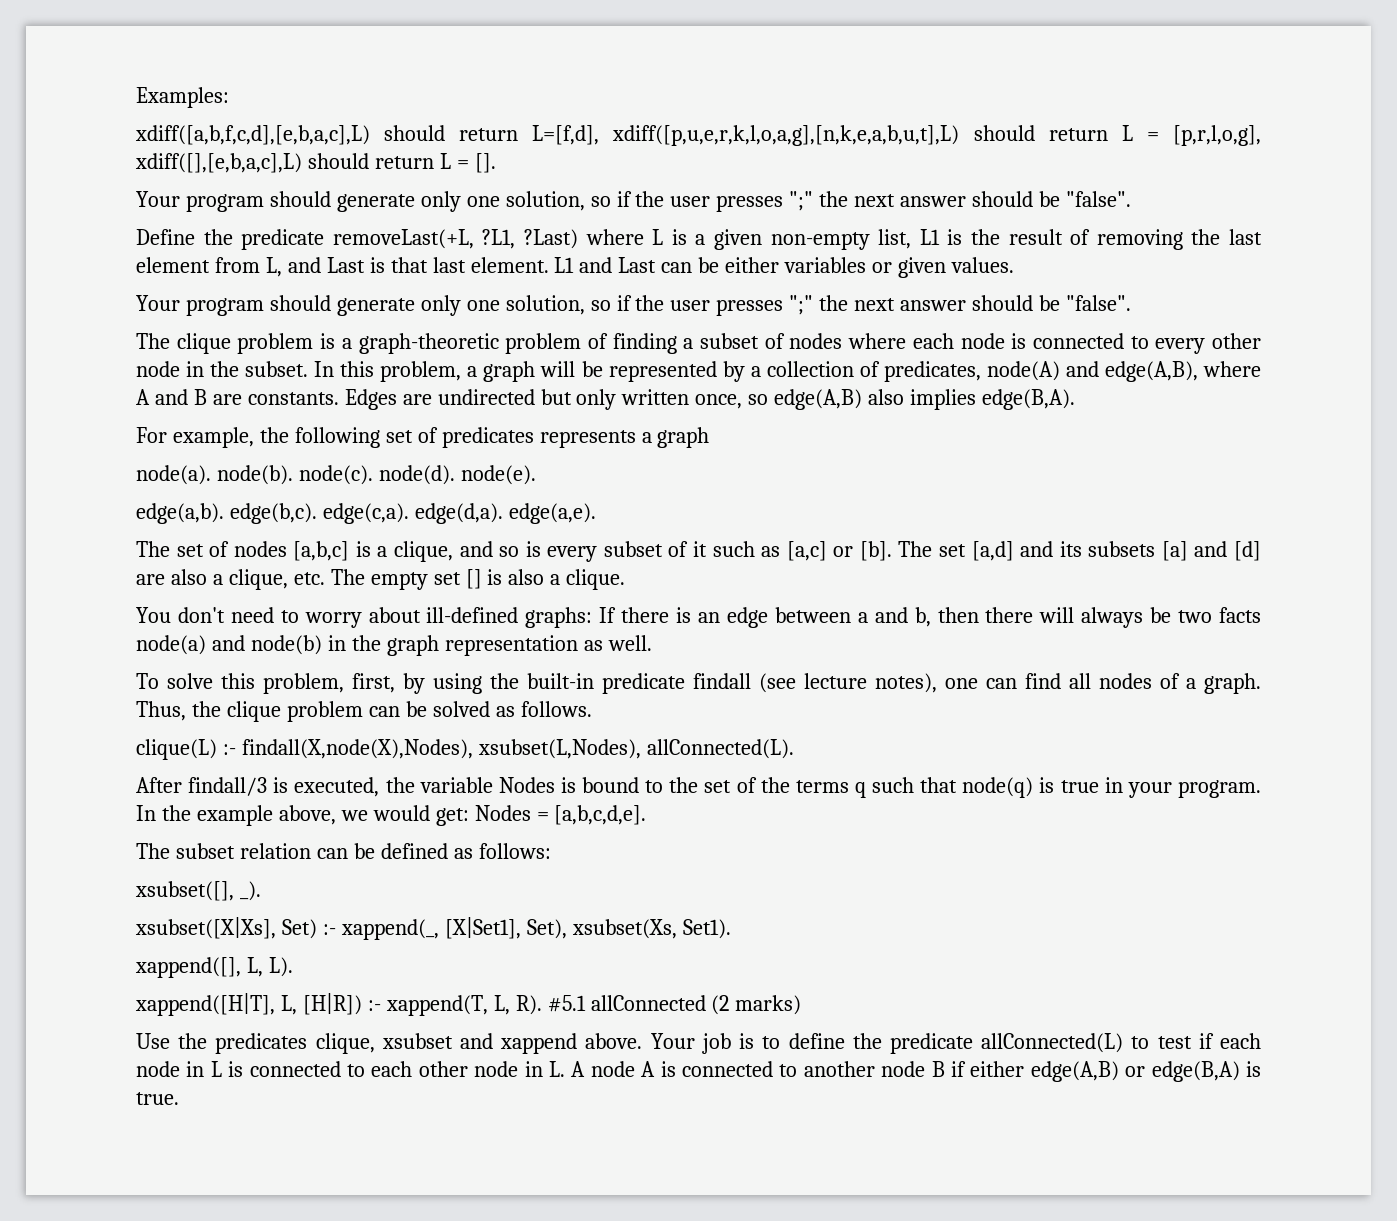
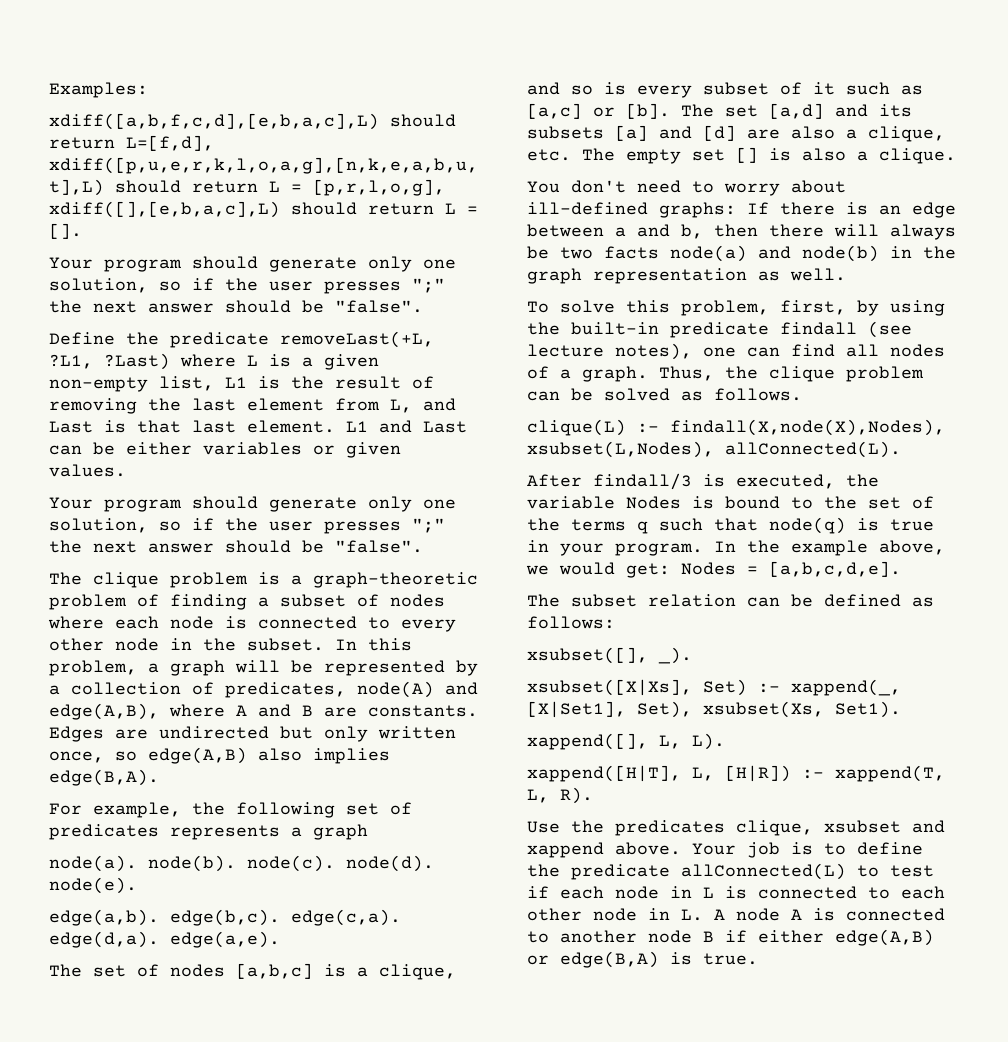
[547,995,802,1015] #5.1 allConnected (2 marks) -> (593, 795) none

